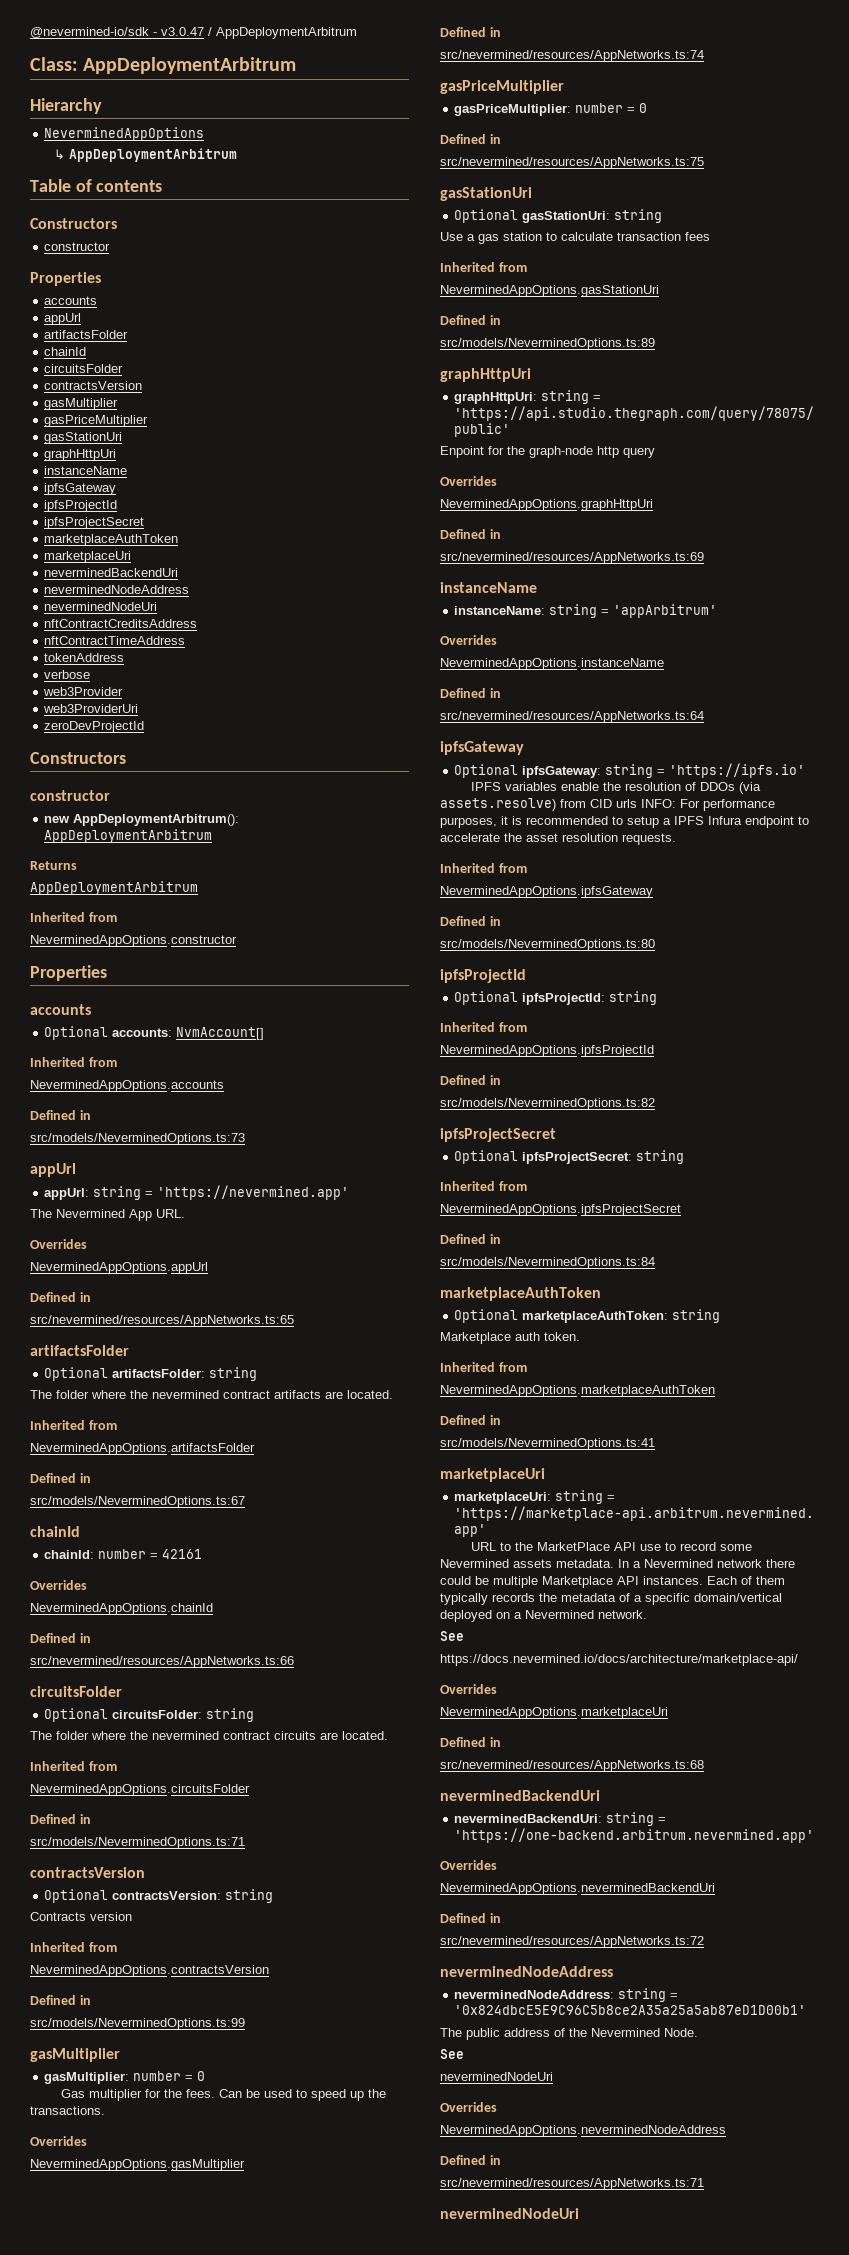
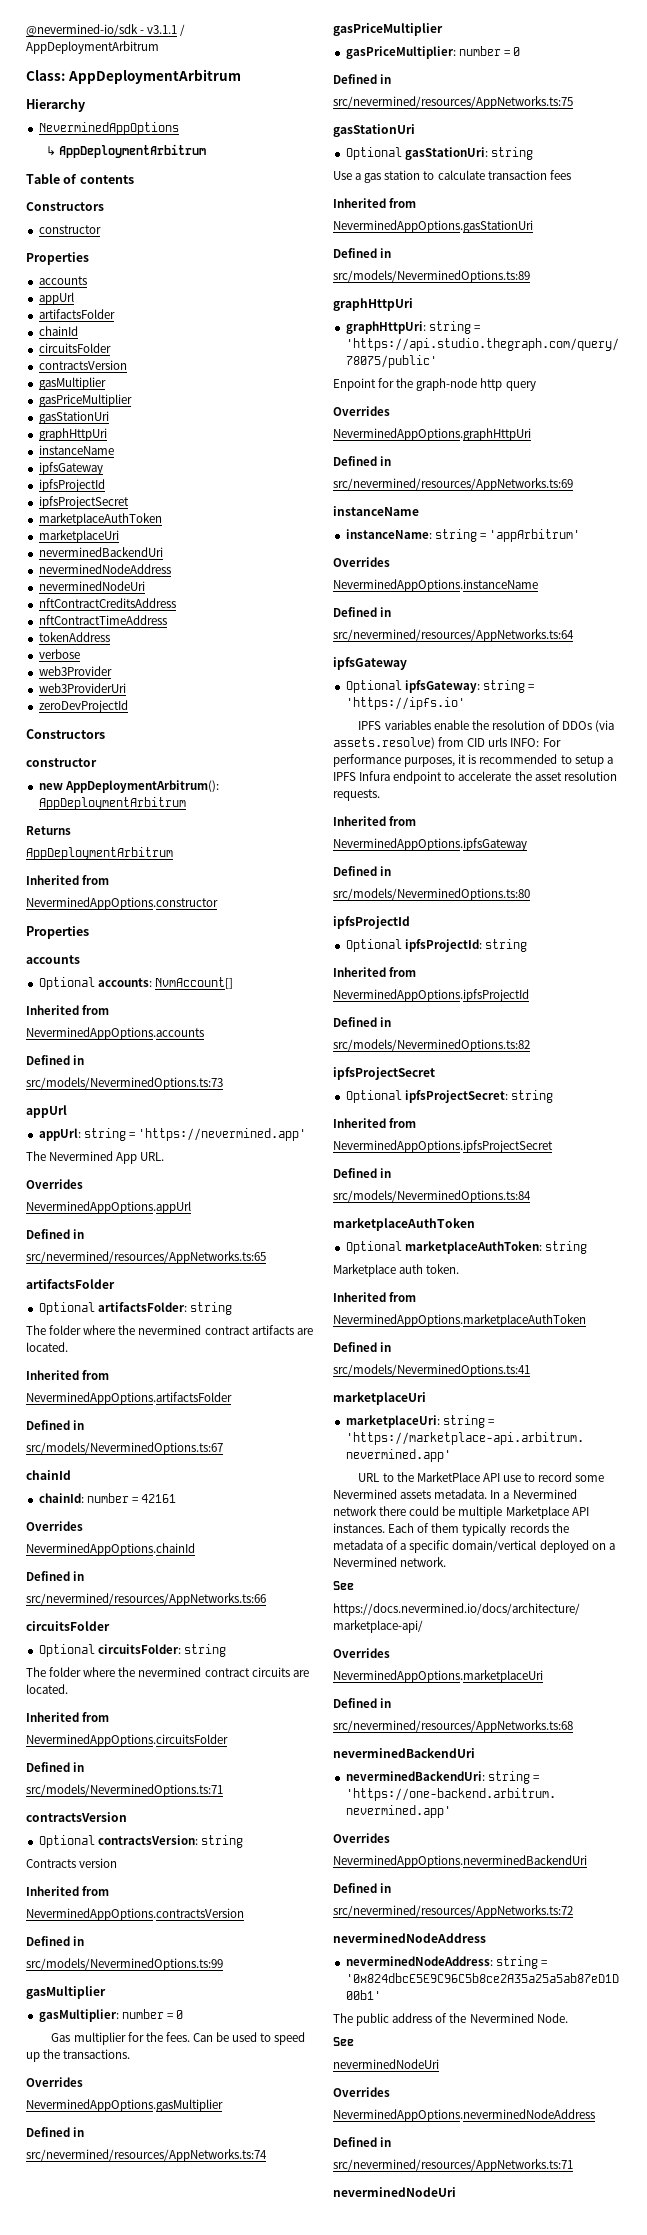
[161,27,204,36] v3.0.47 -> [147,25,178,34] v3.1.1

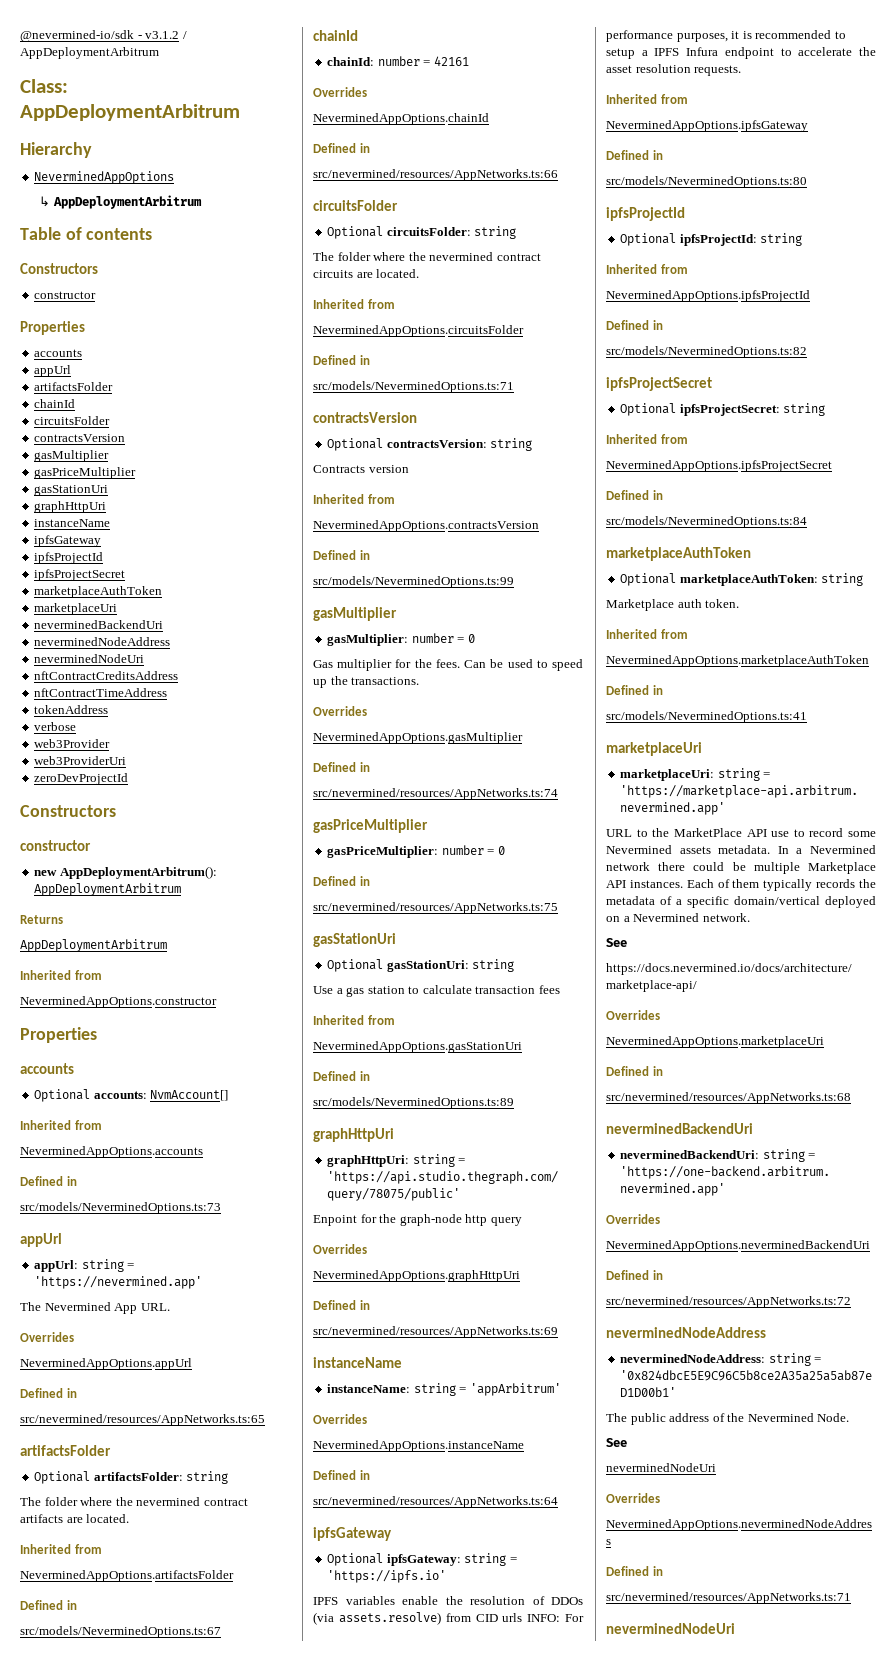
[147,25,178,34] v3.1.1 -> [145,31,180,39] v3.1.2

